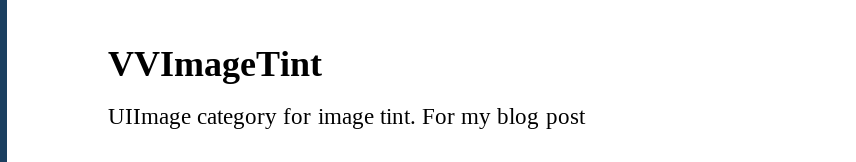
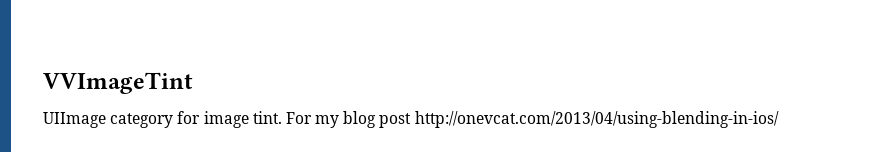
(586, 119) none -> [414,111,779,128] http://onevcat.com/2013/04/using-blending-in-ios/

